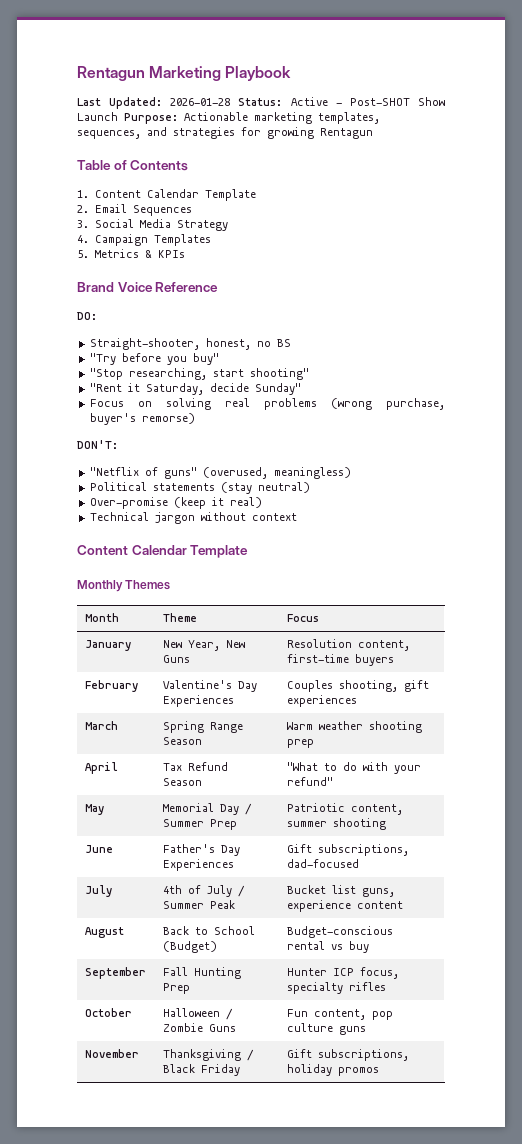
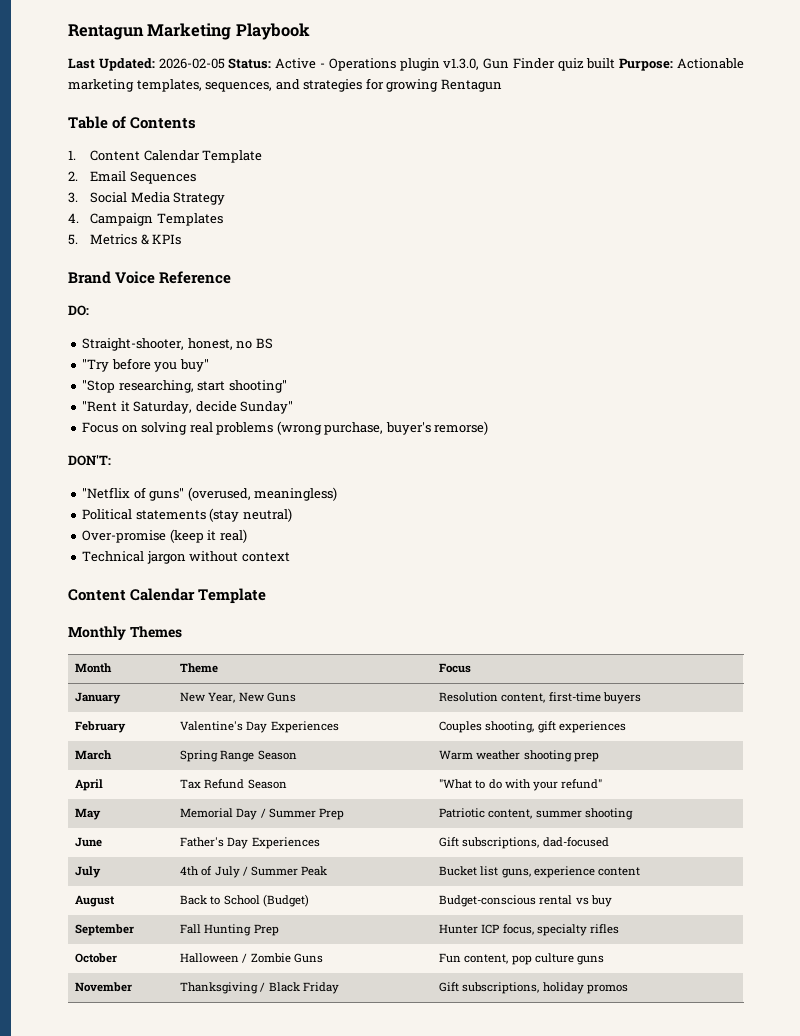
[170,98,231,106] 2026-01-28 -> [158,58,225,69] 2026-02-05
[349,97,446,106] [77,112,118,121] Post-SHOT Show Launch -> [328,58,616,71] Operations plugin v1.3.0, Gun Finder quiz built

